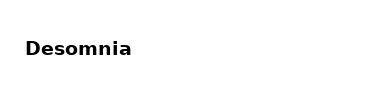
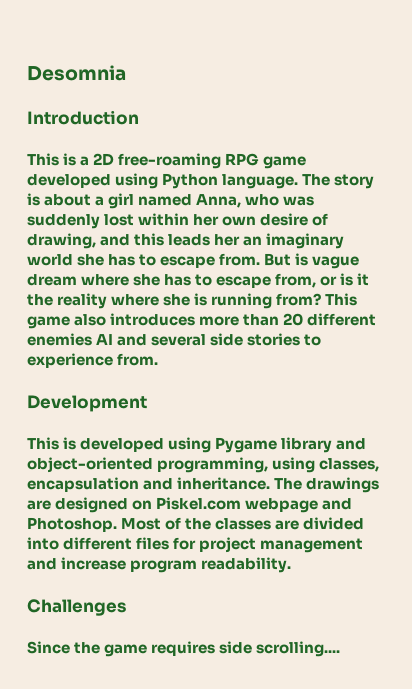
(132, 48) none -> [27,110,139,125] [27,153,307,169] [27,173,375,189] [27,193,315,209] [27,213,329,229] [27,233,345,249] [27,253,360,269] [27,273,370,288] [27,293,358,309] [27,313,377,329] [27,333,322,346] [27,353,159,368] [27,395,147,412] [27,437,367,453] [27,457,380,473] [27,477,380,493] [27,497,353,513] [27,517,365,532] [27,537,364,553] [27,557,292,573] [27,599,126,616] [27,641,341,657] // Introduction // This is a 2D free-roaming RPG game developed using Python language. The story is about a girl named Anna, who was suddenly lost within her own desire of drawing, and this leads her an imaginary world she has to escape from. But is vague dream where she has to escape from, or is it the reality where she is running from? This game also introduces more than 20 different enemies AI and several side stories to experience from. // Development // This is developed using Pygame library and object-oriented programming, using classes, encapsulation and inheritance. The drawings are designed on Piskel.com webpage and Photoshop. Most of the classes are divided into different files for project management and increase program readability. // Challenges // Since the game requires side scrolling....

